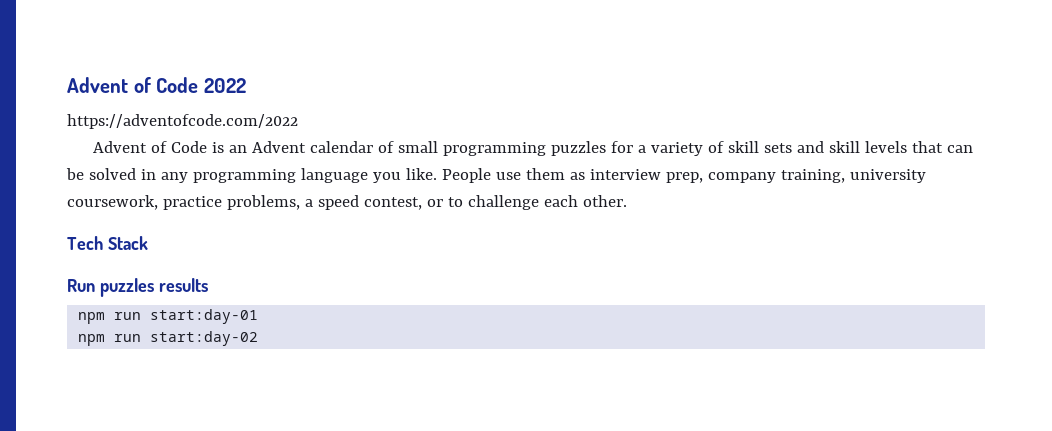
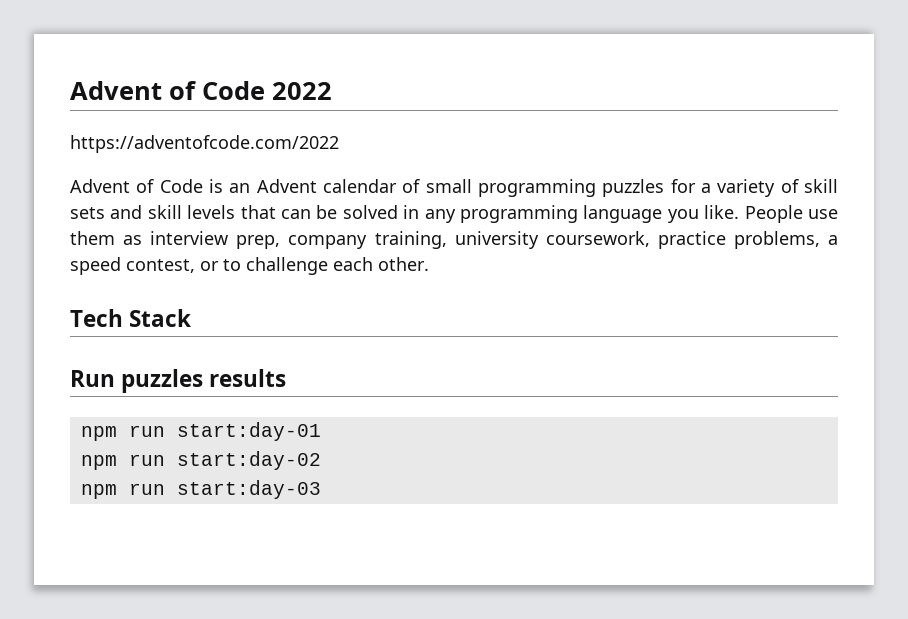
(259, 338) none -> [80,480,321,499] // npm run start:day-03

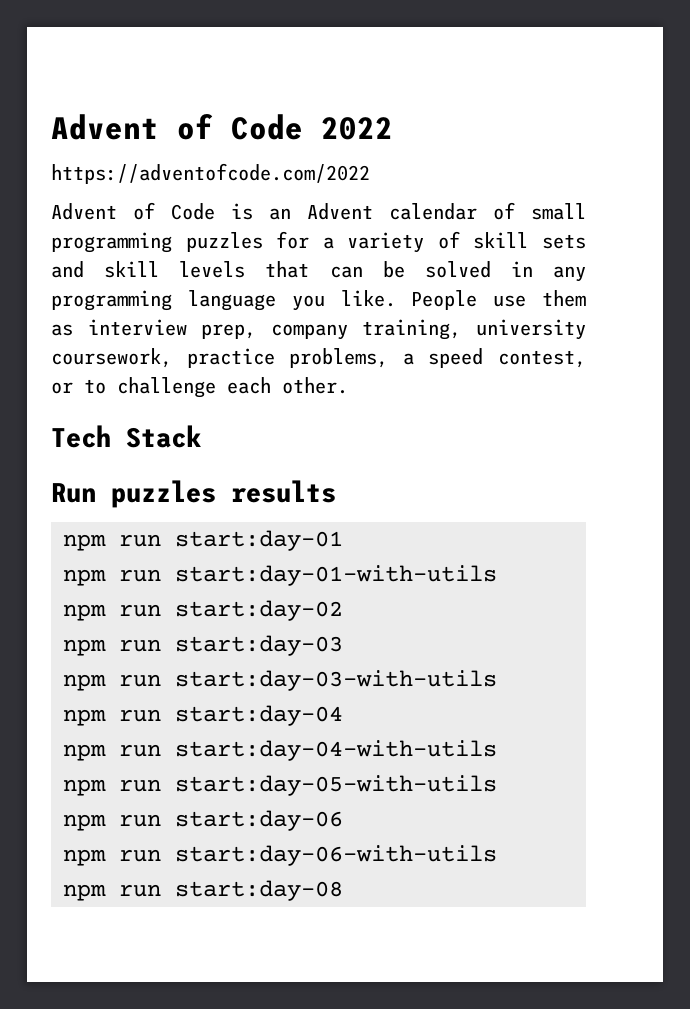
(321, 431) none -> [63,565,497,586] // npm run start:day-01-with-utils
(321, 489) none -> [63,670,497,691] [63,705,343,726] [63,740,497,761] [63,775,497,796] [63,810,343,831] [63,845,497,866] [63,880,343,901] // npm run start:day-03-with-utils // npm run start:day-04 // npm run start:day-04-with-utils // npm run start:day-05-with-utils // npm run start:day-06 // npm run start:day-06-with-utils // npm run start:day-08

